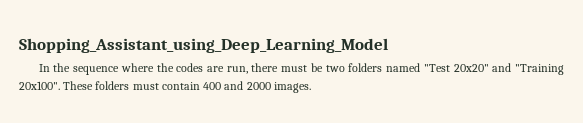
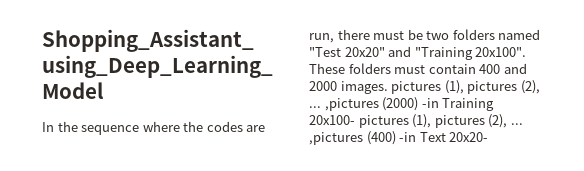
(311, 87) none -> [391,80,540,94] [309,97,495,111] [309,114,523,128] [309,131,489,145] pictures (1), pictures (2), ... ,pictures (2000) -in Training 20x100- pictures (1), pictures (2), ... ,pictures (400) -in Text 20x20-

